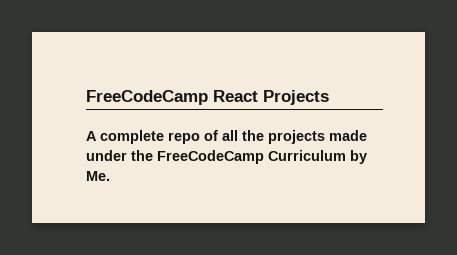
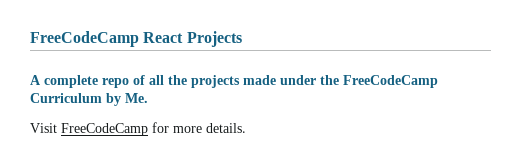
(110, 176) none -> [30,122,246,136] // Visit FreeCodeCamp for more details.

